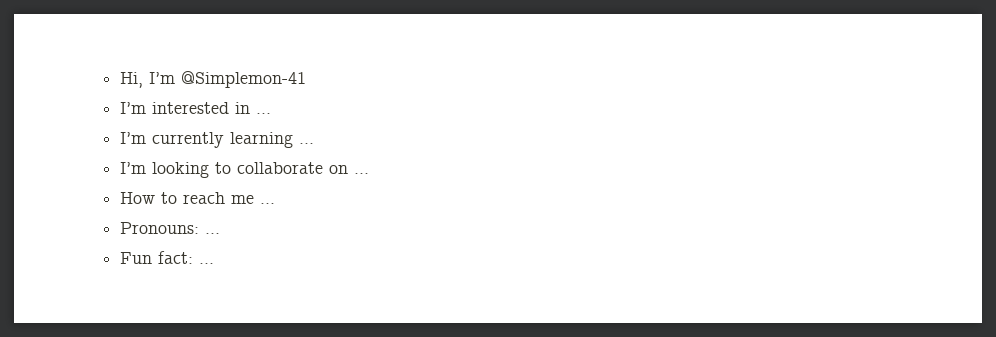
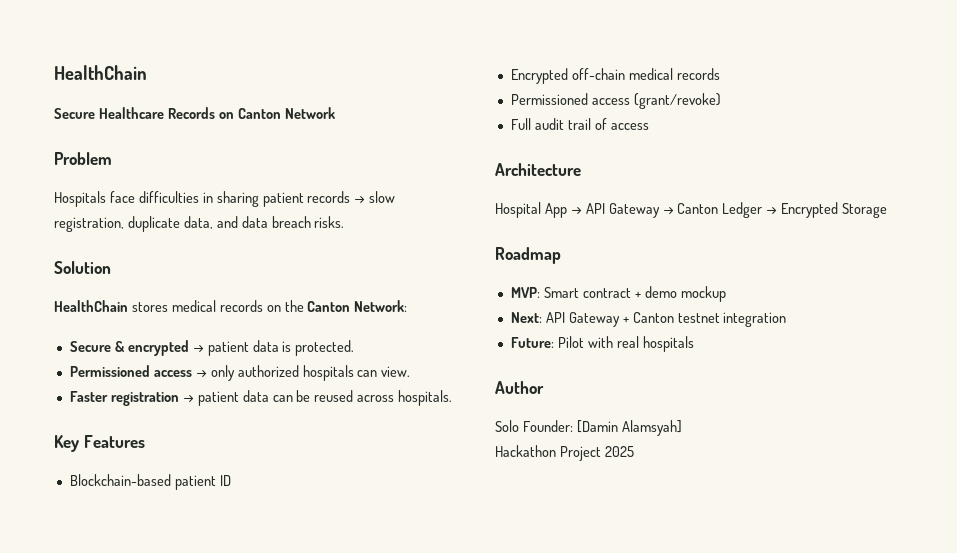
[120,71,307,88] [120,102,272,114] [120,132,315,148] [120,162,370,178] [120,192,276,204] [120,222,221,234] [120,251,215,264] Hi, I’m @Simplemon-41 // I’m interested in ... // I’m currently learning ... // I’m looking to collaborate on ... // How to reach me ... // Pronouns: ... // Fun fact: ... -> [54,65,147,80] [54,107,335,119] [54,152,112,165] [54,191,396,207] [54,216,345,232] [54,261,111,274] [54,300,408,312] [69,340,355,356] [69,365,411,381] [69,390,453,406] [54,435,145,452] [69,474,231,490] [510,68,720,84] [510,93,721,109] [510,118,649,130] [495,163,581,176] [495,202,888,218] [495,247,561,264] [510,286,726,302] [510,312,787,327] [510,336,694,352] [495,381,544,394] [495,420,682,436] [495,445,634,461] HealthChain // Secure Healthcare Records on Canton Network // Problem // Hospitals face difficulties in sharing patient records → slow registration, duplicate data, and data breach risks. // Solution // HealthChain stores medical records on the Canton Network: // Secure & encrypted → patient data is protected. // Permissioned access → only authorized hospitals can view. // Faster registration → patient data can be reused across hospitals. // Key Features // Blockchain-based patient ID // Encrypted off-chain medical records // Permissioned access (grant/revoke) // Full audit trail of access // Architecture // Hospital App → API Gateway → Canton Ledger → Encrypted Storage // Roadmap // MVP: Smart contract + demo mockup // Next: API Gateway + Canton testnet integration // Future: Pilot with real hospitals // Author // Solo Founder: [Damin Alamsyah] // Hackathon Project 2025

